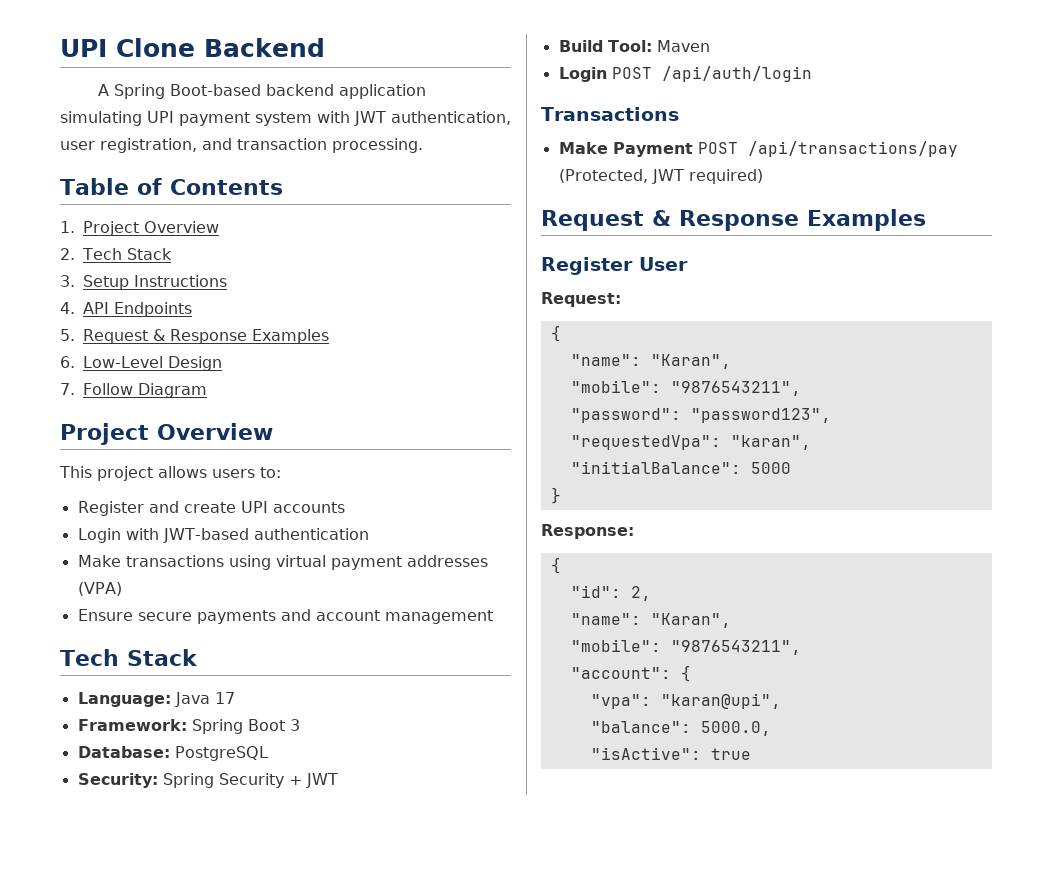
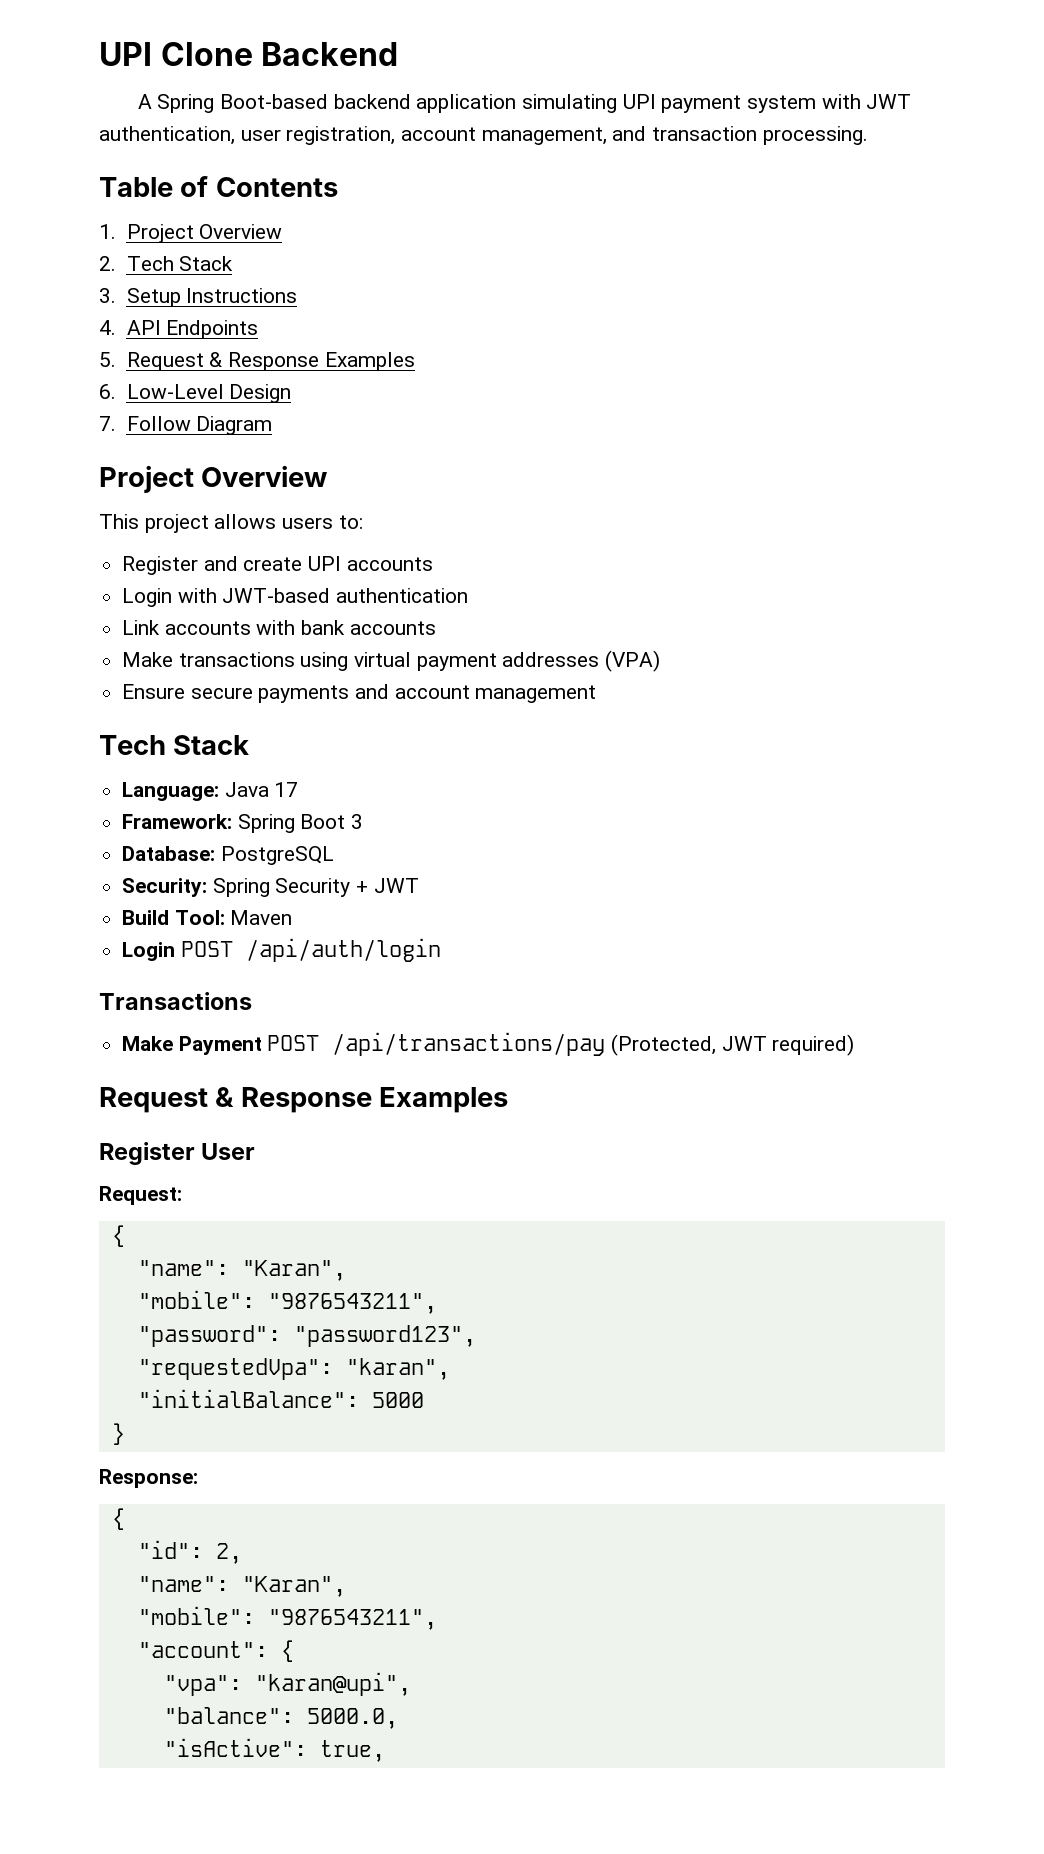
(197, 145) none -> [401,127,607,145] account management,
(369, 534) none -> [122,620,436,635] // Link accounts with bank accounts
[710,748,751,760] true -> [319,1740,385,1762] true,

